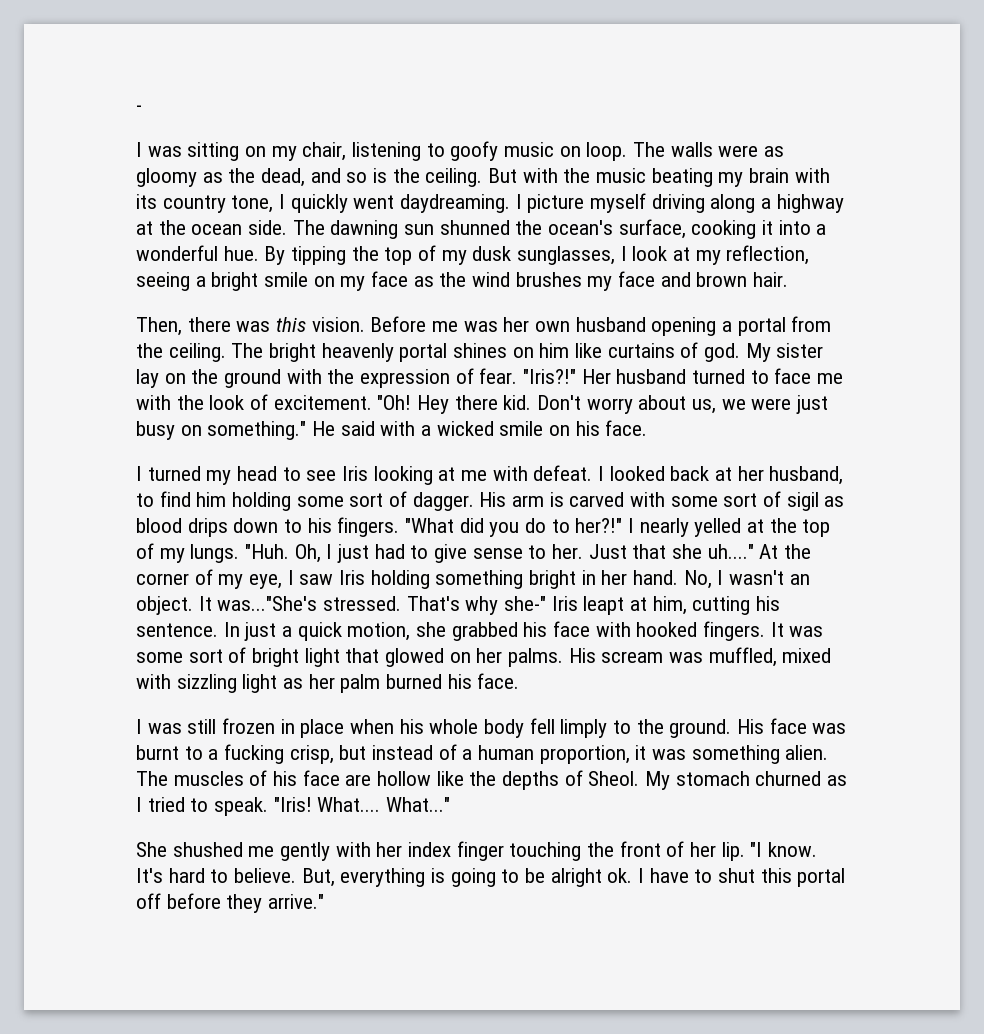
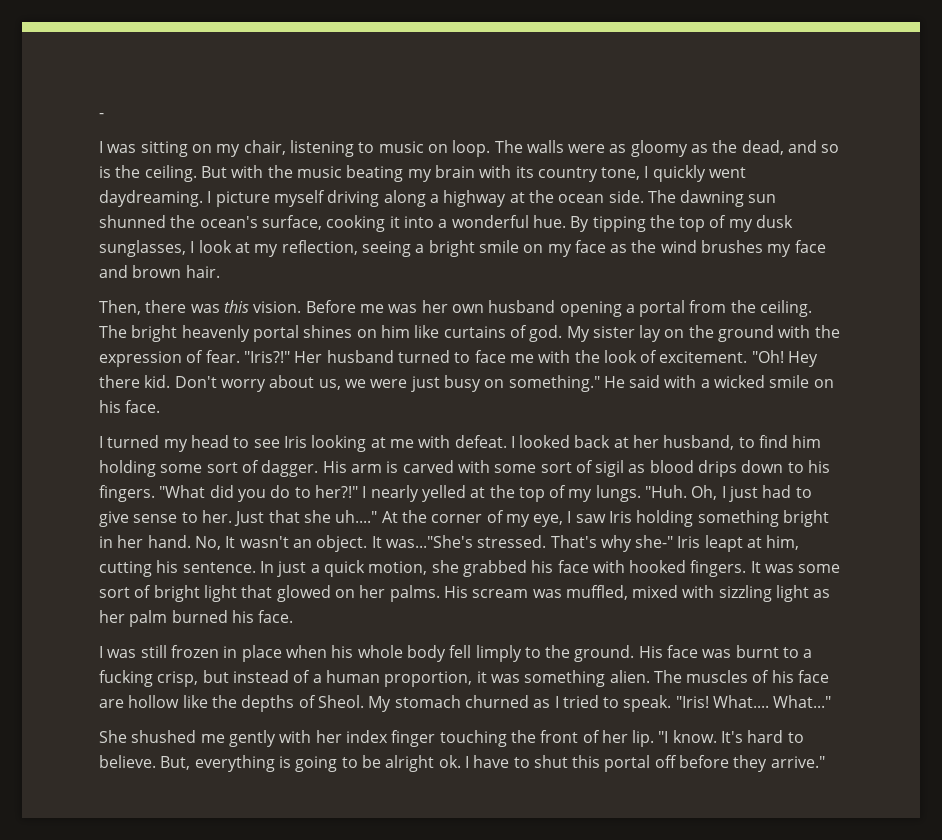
[450,141,499,161] goofy -> (375, 147) none
[717,570,724,585] I -> [225,536,236,548] It

